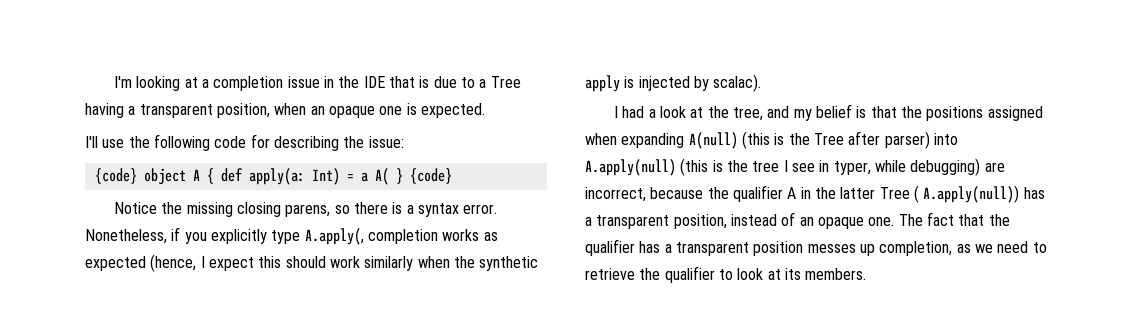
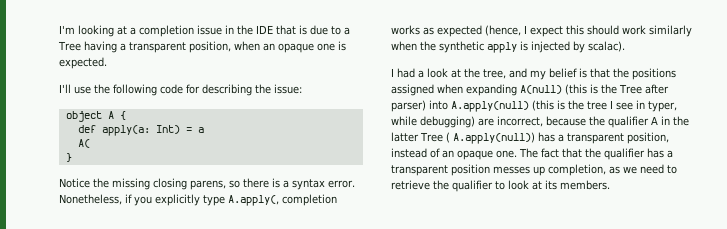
[94,168,137,184] {code} -> (302, 89) none
(214, 176) none -> (126, 115) //
(368, 177) none -> (204, 130) //
(389, 176) none -> (90, 143) //
[409,168,452,184] {code} -> (72, 157) none

